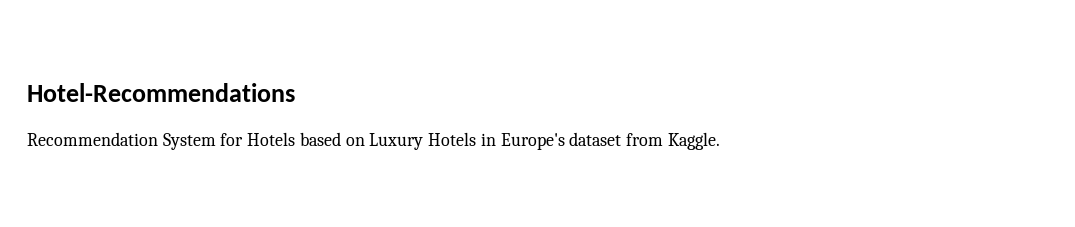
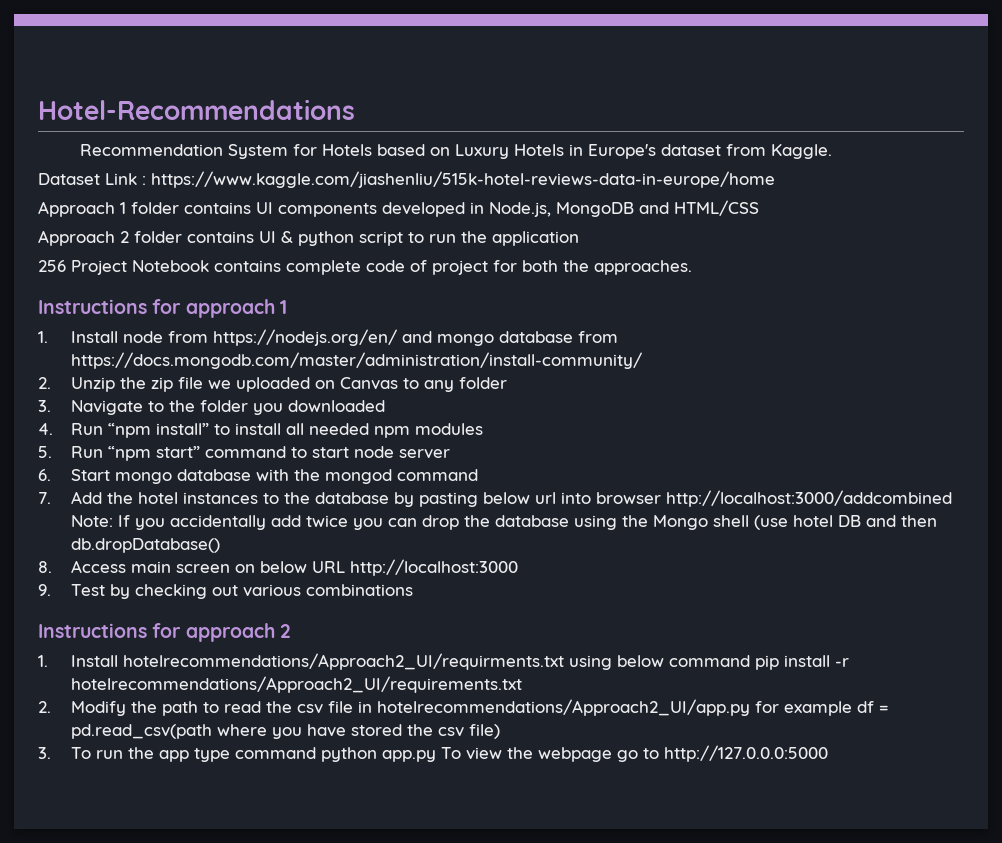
(720, 141) none -> [38,171,775,188] [38,200,759,217] [38,230,579,246] [38,260,692,275] [38,299,287,318] [38,329,619,346] [71,352,643,369] [38,377,508,392] [38,400,386,415] [38,423,484,438] [38,446,451,461] [38,469,479,484] [38,490,953,507] [71,515,938,530] [71,538,221,553] [38,559,519,576] [38,584,414,599] [38,623,290,642] [38,653,850,670] [71,676,523,693] [38,699,890,716] [71,724,501,739] [38,745,829,762] // Dataset Link : https://www.kaggle.com/jiashenliu/515k-hotel-reviews-data-in-europe/home // Approach 1 folder contains UI components developed in Node.js, MongoDB and HTML/CSS // Approach 2 folder contains UI & python script to run the application // 256 Project Notebook contains complete code of project for both the approaches. // Instructions for approach 1 // 1. Install node from https://nodejs.org/en/ and mongo database from https://docs.mongodb.com/master/administration/install-community/ // 2. Unzip the zip file we uploaded on Canvas to any folder // 3. Navigate to the folder you downloaded // 4. Run “npm install” to install all needed npm modules // 5. Run “npm start” command to start node server // 6. Start mongo database with the mongod command // 7. Add the hotel instances to the database by pasting below url into browser http://localhost:3000/addcombined Note: If you accidentally add twice you can drop the database using the Mongo shell (use hotel DB and then db.dropDatabase() // 8. Access main screen on below URL http://localhost:3000 // 9. Test by checking out various combinations // Instructions for approach 2 // 1. Install hotelrecommendations/Approach2_UI/requirments.txt using below command pip install -r hotelrecommendations/Approach2_UI/requirements.txt // 2. Modify the path to read the csv file in hotelrecommendations/Approach2_UI/app.py for example df = pd.read_csv(path where you have stored the csv file) // 3. To run the app type command python app.py To view the webpage go to http://127.0.0.0:5000

